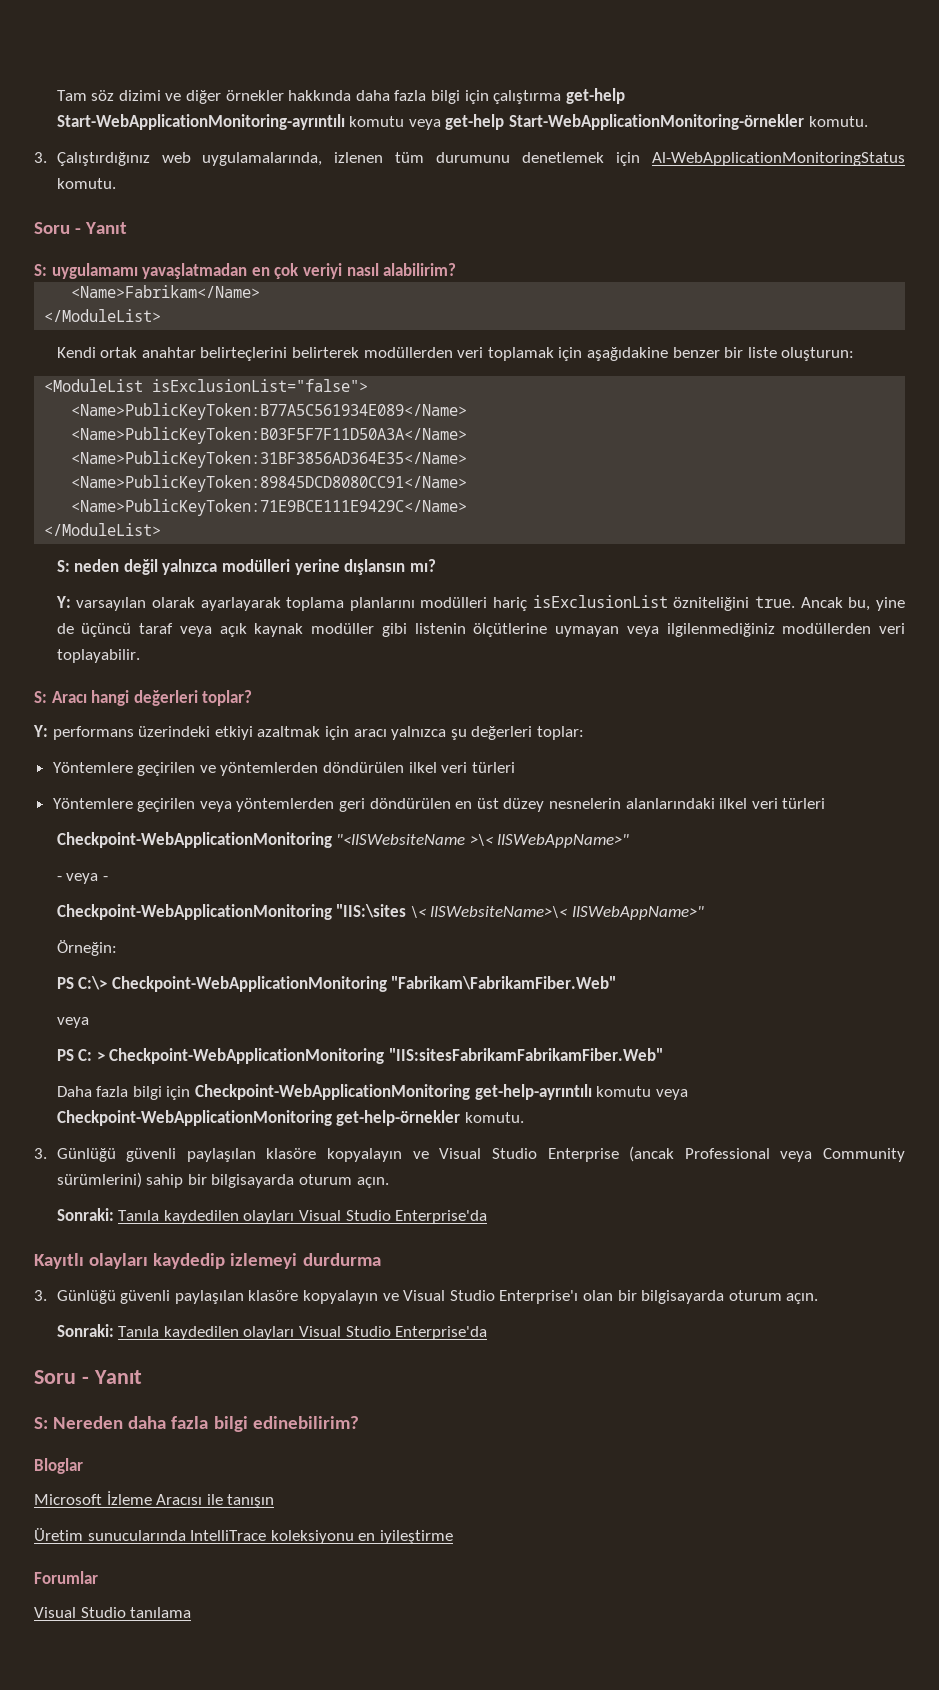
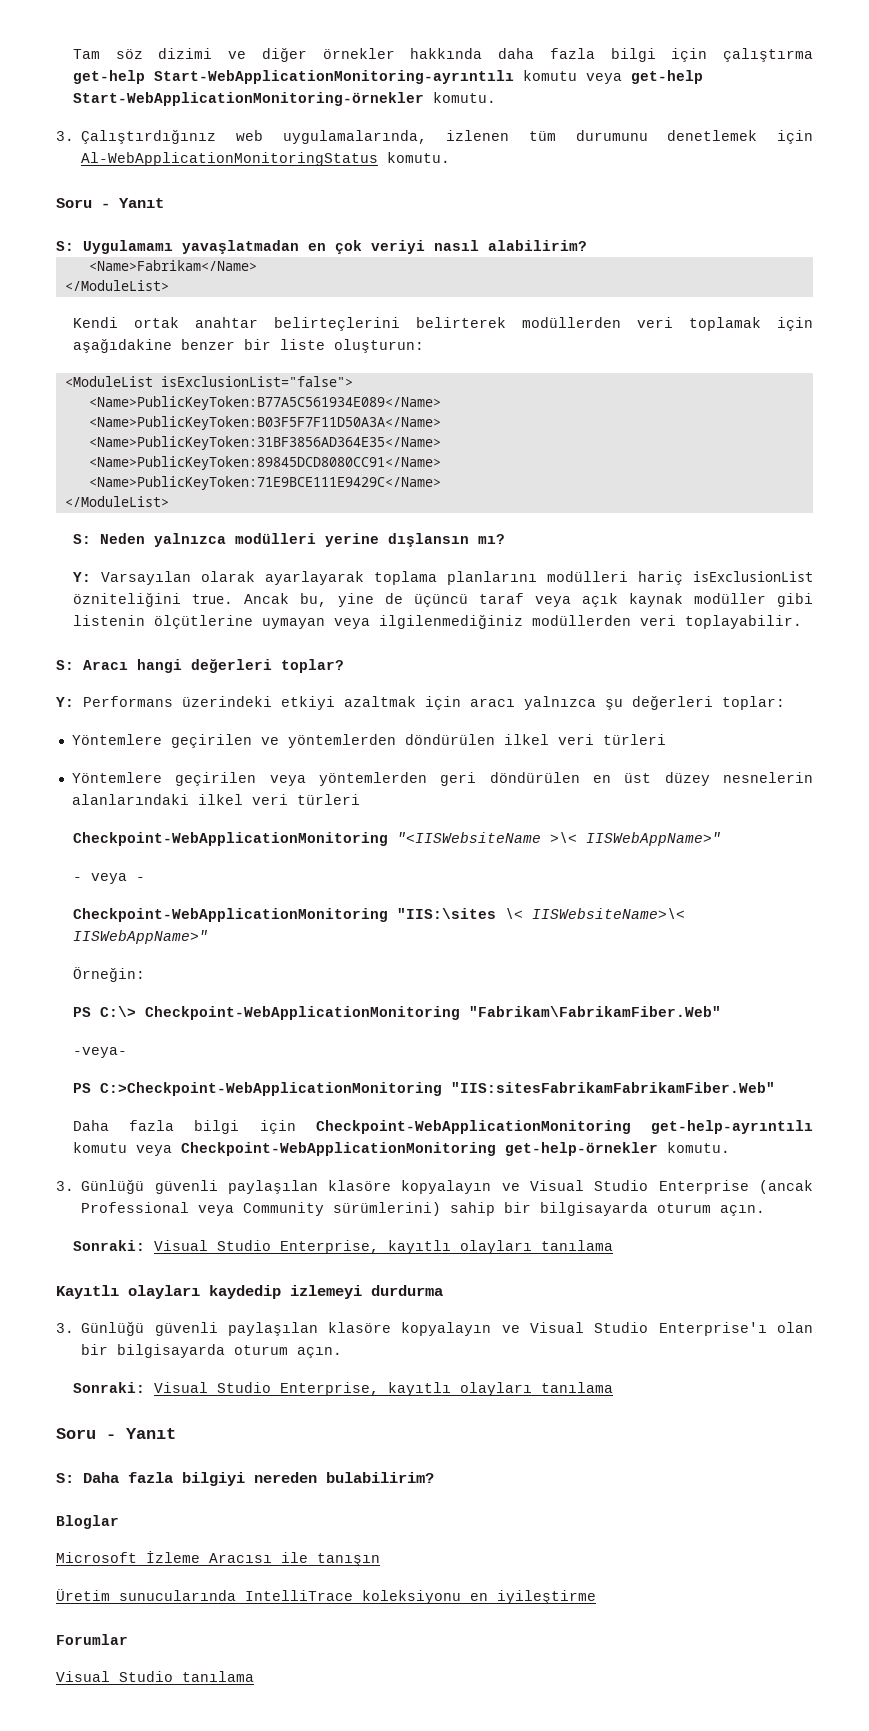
[51,263,138,279] uygulamamı -> [83,240,173,254] Uygulamamı
[74,559,158,575] neden değil -> [99,533,145,544] Neden
[76,597,147,611] varsayılan -> [100,571,191,585] Varsayılan
[52,726,134,740] performans -> [83,696,173,707] Performans
[56,1017,89,1028] [56,1048,385,1064] veya // PS C: > Checkpoint-WebApplicationMonitoring -> [72,1047,127,1058] [72,1082,442,1096] -veya- // PS C:>Checkpoint-WebApplicationMonitoring
[118,1210,488,1224] Tanıla kaydedilen olayları Visual Studio Enterprise'da -> [153,1240,613,1254] Visual Studio Enterprise, kayıtlı olayları tanılama
[118,1326,488,1340] [34,1370,142,1384] [34,1416,359,1432] Tanıla kaydedilen olayları Visual Studio Enterprise'da // Soru - Yanıt // S: Nereden daha fazla bilgi edinebilirim? -> [153,1382,613,1396] [56,1428,176,1439] [56,1472,434,1486] Visual Studio Enterprise, kayıtlı olayları tanılama // Soru - Yanıt // S: Daha fazla bilgiyi nereden bulabilirim?

